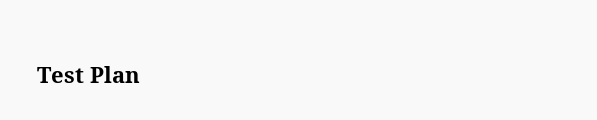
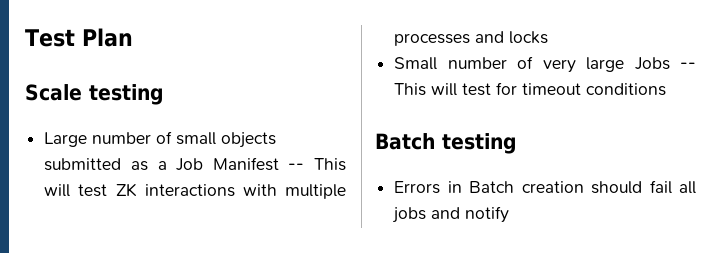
(140, 74) none -> [25,84,164,105] [44,131,277,148] [44,157,346,171] [44,183,346,199] [394,31,549,46] [394,56,696,73] [394,82,667,96] [375,133,517,154] [394,180,696,194] [392,206,510,223] // Scale testing // Large number of small objects submitted as a Job Manifest -- This will test ZK interactions with multiple processes and locks // Small number of very large Jobs -- This will test for timeout conditions // Batch testing // Errors in Batch creation should fail all jobs and notify

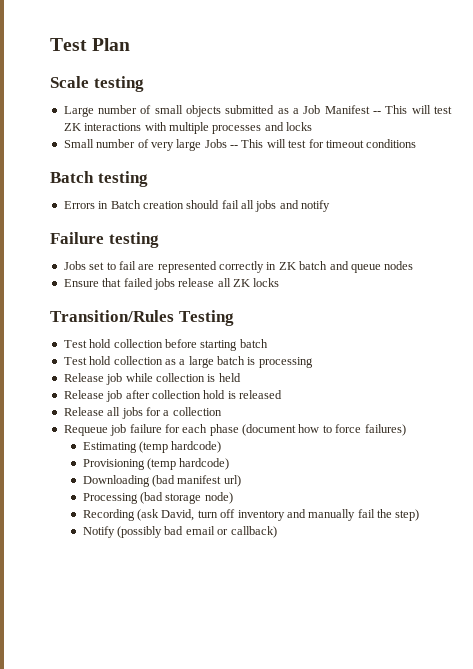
(510, 214) none -> [50,232,159,248] [63,261,414,273] [63,278,280,290] [50,310,234,326] [63,339,268,351] [63,356,313,368] [63,373,241,385] [63,390,282,402] [63,407,222,419] [63,424,406,436] [82,441,222,453] [82,458,230,470] [82,475,241,487] [82,492,233,504] [82,509,420,521] [82,526,277,538] // Failure testing // Jobs set to fail are represented correctly in ZK batch and queue nodes // Ensure that failed jobs release all ZK locks // Transition/Rules Testing // Test hold collection before starting batch // Test hold collection as a large batch is processing // Release job while collection is held // Release job after collection hold is released // Release all jobs for a collection // Requeue job failure for each phase (document how to force failures) // Estimating (temp hardcode) // Provisioning (temp hardcode) // Downloading (bad manifest url) // Processing (bad storage node) // Recording (ask David, turn off inventory and manually fail the step) // Notify (possibly bad email or callback)

